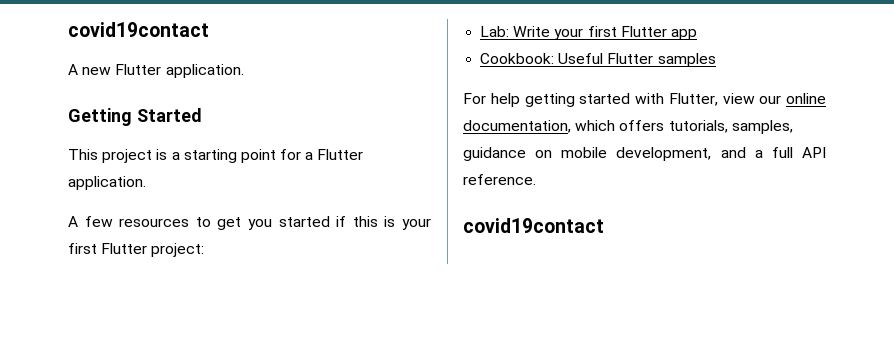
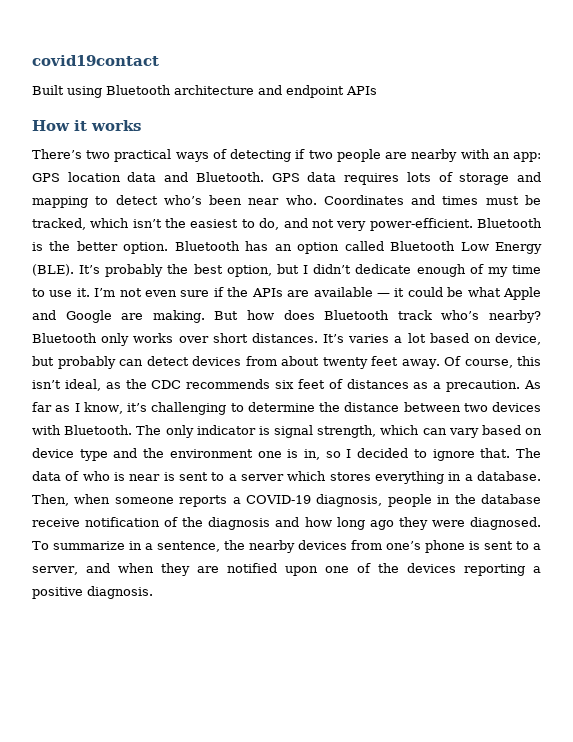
[68,64,244,78] [68,108,202,126] [68,149,364,163] [68,176,146,190] [68,216,432,230] [68,243,205,257] [480,26,697,40] [480,53,716,67] [463,93,826,107] [463,120,793,134] [463,147,826,161] [463,174,536,185] [463,218,604,233] A new Flutter application. // Getting Started // This project is a starting point for a Flutter application. // A few resources to get you started if this is your first Flutter project: // Lab: Write your first Flutter app // Cookbook: Useful Flutter samples // For help getting started with Flutter, view our online documentation, which offers tutorials, samples, guidance on mobile development, and a full API reference. // covid19contact -> [32,85,377,98] [32,120,141,131] [32,149,541,162] [32,172,542,185] [32,195,541,208] [32,218,543,231] [32,241,542,254] [32,264,541,277] [32,287,542,300] [32,310,541,323] [32,333,542,346] [32,356,541,369] [32,379,542,392] [32,402,541,415] [32,425,542,438] [32,448,542,461] [32,471,541,484] [32,494,541,507] [32,517,541,530] [32,540,541,553] [32,563,541,576] [32,586,153,599] Built using Bluetooth architecture and endpoint APIs // How it works // There’s two practical ways of detecting if two people are nearby with an app: GPS location data and Bluetooth. GPS data requires lots of storage and mapping to detect who’s been near who. Coordinates and times must be tracked, which isn’t the easiest to do, and not very power-efficient. Bluetooth is the better option. Bluetooth has an option called Bluetooth Low Energy (BLE). It’s probably the best option, but I didn’t dedicate enough of my time to use it. I’m not even sure if the APIs are available — it could be what Apple and Google are making. But how does Bluetooth track who’s nearby? Bluetooth only works over short distances. It’s varies a lot based on device, but probably can detect devices from about twenty feet away. Of course, this isn’t ideal, as the CDC recommends six feet of distances as a precaution. As far as I know, it’s challenging to determine the distance between two devices with Bluetooth. The only indicator is signal strength, which can vary based on device type and the environment one is in, so I decided to ignore that. The data of who is near is sent to a server which stores everything in a database. Then, when someone reports a COVID-19 diagnosis, people in the database receive notification of the diagnosis and how long ago they were diagnosed. To summarize in a sentence, the nearby devices from one’s phone is sent to a server, and when they are notified upon one of the devices reporting a positive diagnosis.

